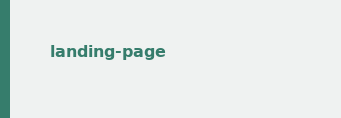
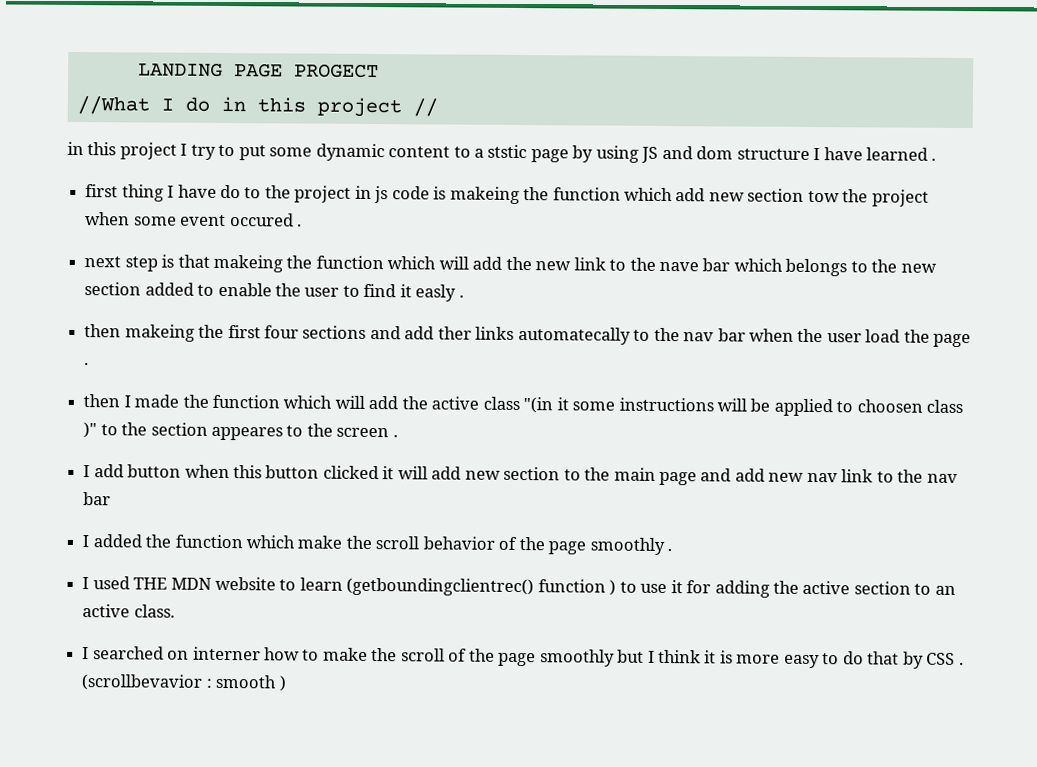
[50,45,166,60] landing-page -> [137,62,379,79] [76,95,438,118] [67,141,937,163] [85,184,929,207] [85,212,302,227] [84,254,937,277] [84,282,464,302] [84,324,972,348] [84,362,90,366] [83,394,964,417] [83,422,398,441] [83,464,958,486] [83,492,112,506] [82,534,673,556] [82,576,956,598] [82,604,175,618] [82,646,964,669] [81,674,287,692] LANDING PAGE PROGECT // //What I do in this project // // in this project I try to put some dynamic content to a ststic page by using JS and dom structure I have learned . // first thing I have do to the project in js code is makeing the function which add new section tow the project when some event occured . // next step is that makeing the function which will add the new link to the nave bar which belongs to the new section added to enable the user to find it easly . // then makeing the first four sections and add ther links automatecally to the nav bar when the user load the page . // then I made the function which will add the active class "(in it some instructions will be applied to choosen class )" to the section appeares to the screen . // I add button when this button clicked it will add new section to the main page and add new nav link to the nav bar // I added the function which make the scroll behavior of the page smoothly . // I used THE MDN website to learn (getboundingclientrec() function ) to use it for adding the active section to an active class. // I searched on interner how to make the scroll of the page smoothly but I think it is more easy to do that by CSS . (scrollbevavior : smooth )

